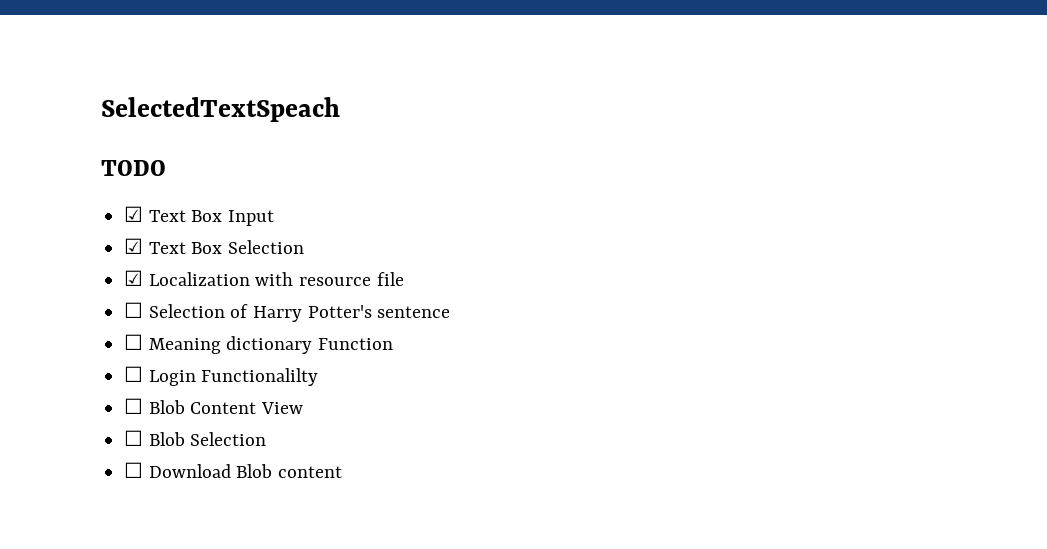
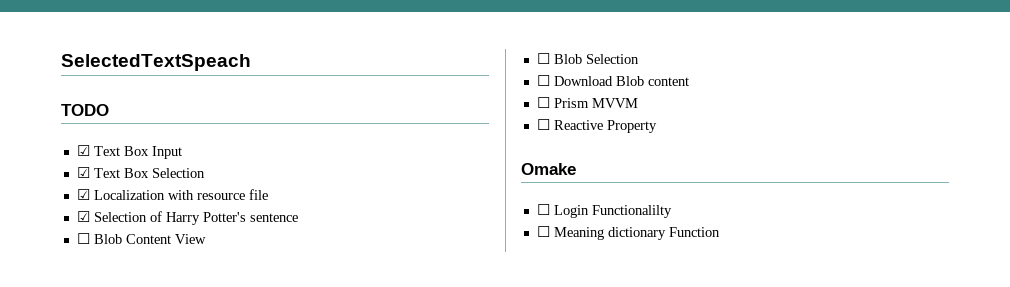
[124,302,144,318] ☐ -> [76,211,90,222] ☑
[124,334,394,354] [124,366,319,386] // ☐ Meaning dictionary Function // ☐ Login Functionalilty -> (298, 217) none
(343, 472) none -> [536,97,638,108] [536,119,657,133] [521,163,576,175] [536,204,672,218] [536,226,720,240] // ☐ Prism MVVM // ☐ Reactive Property // Omake // ☐ Login Functionalilty // ☐ Meaning dictionary Function

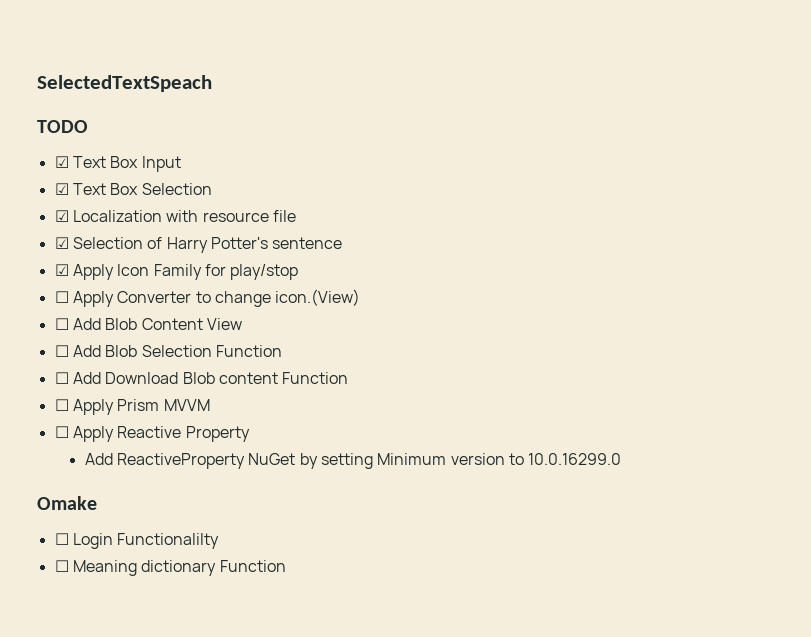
[76,233,90,244] ☐ -> [54,264,299,280] [54,289,361,307] [54,318,101,330] ☑ Apply Icon Family for play/stop // ☐ Apply Converter to change icon.(View) // ☐ Add
(550, 58) none -> [72,345,101,357] Add
[536,75,550,86] // ☐ -> [215,345,282,357] [54,372,101,384] Function // ☐ Add
[536,97,550,108] // ☐ -> [282,372,349,384] [54,399,114,415] Function // ☐ Apply
(550, 124) none -> [72,426,114,442] Apply
(657, 126) none -> [84,453,622,469] // Add ReactiveProperty NuGet by setting Minimum version to 10.0.16299.0

